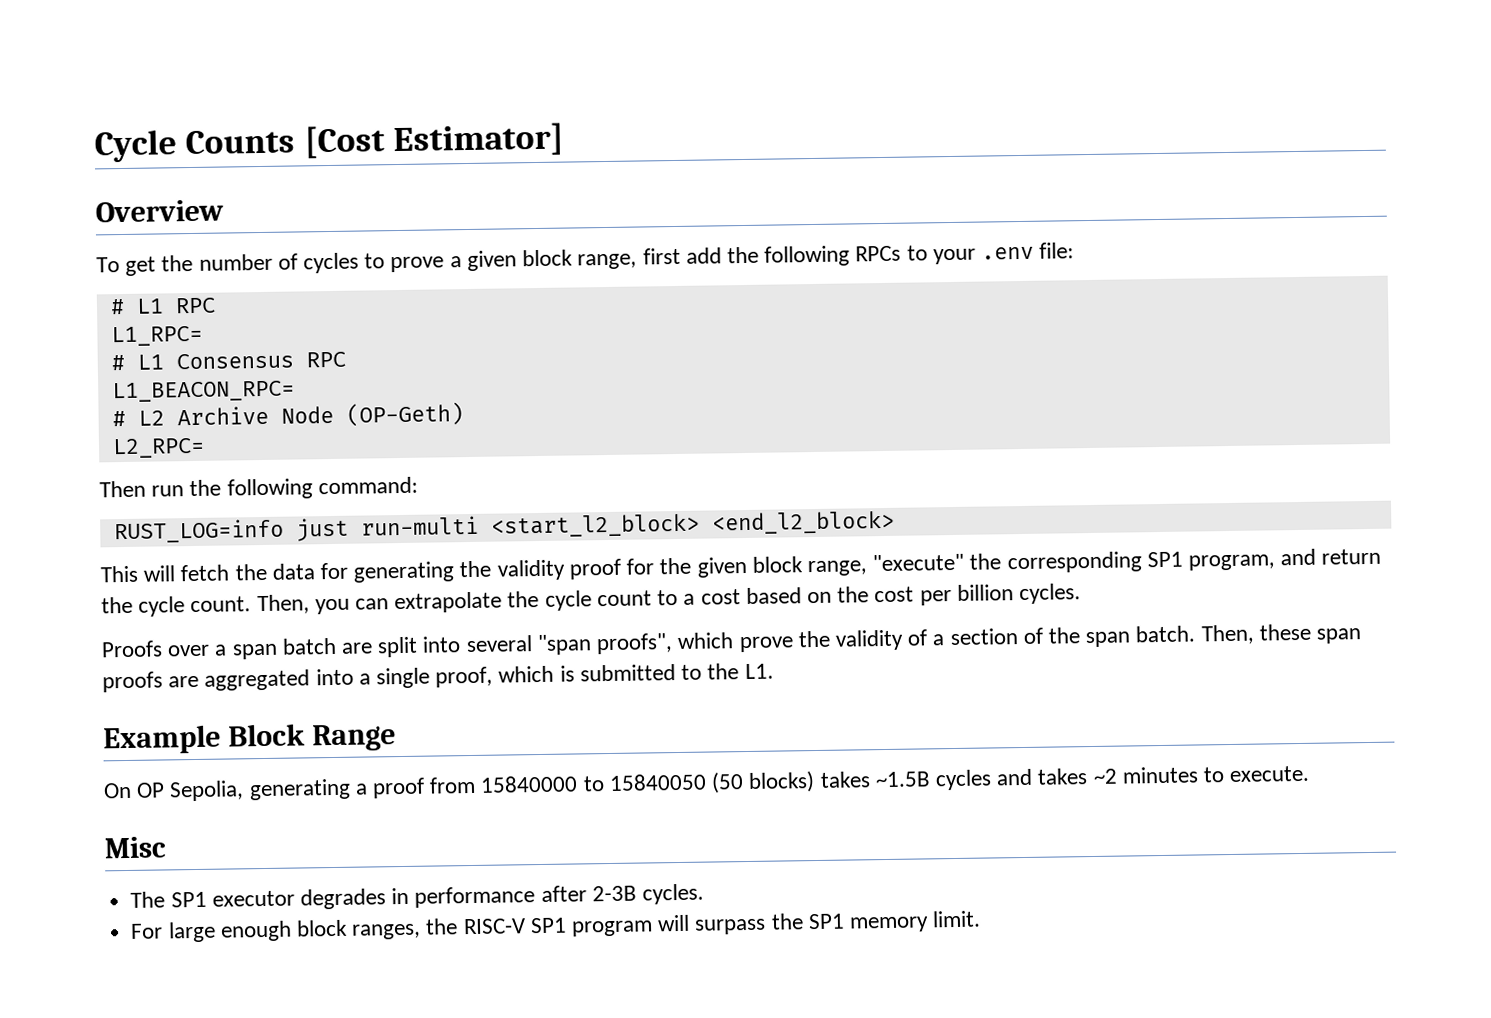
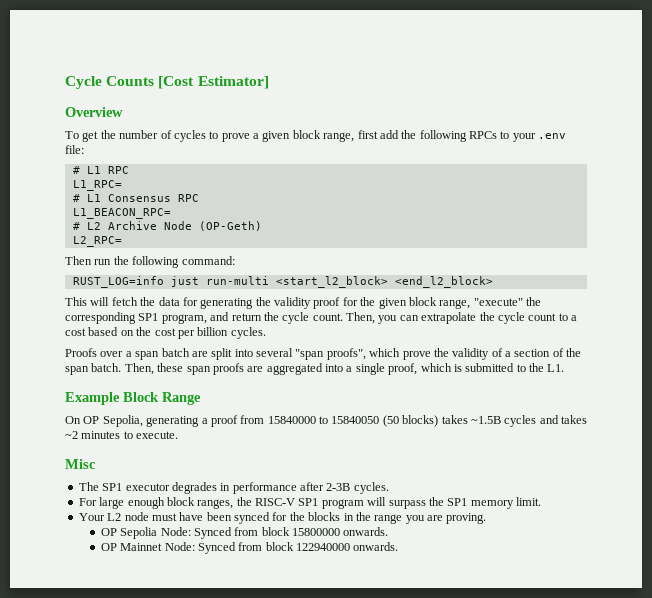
(982, 919) none -> [78,512,487,524] [100,527,389,539] [100,542,399,554] // Your L2 node must have been synced for the blocks in the range you are proving. // OP Sepolia Node: Synced from block 15800000 onwards. // OP Mainnet Node: Synced from block 122940000 onwards.

